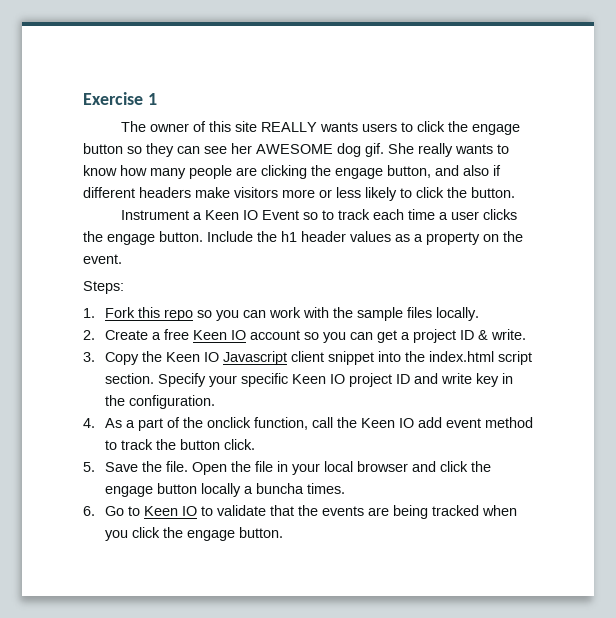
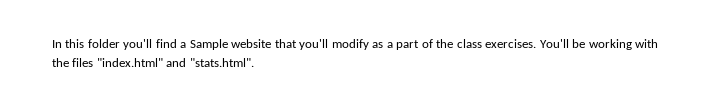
[83,92,157,105] [120,121,520,135] [83,143,509,157] [83,165,501,179] [83,187,515,201] [120,209,517,220] [83,231,523,245] [83,254,122,264] [83,281,124,294] [83,307,479,321] [83,329,526,343] [83,351,532,365] [104,373,513,387] [104,395,215,409] [83,417,533,431] [104,439,255,450] [83,461,491,475] [104,483,345,497] [83,505,517,519] [104,527,283,541] Exercise 1 // The owner of this site REALLY wants users to click the engage button so they can see her AWESOME dog gif. She really wants to know how many people are clicking the engage button, and also if different headers make visitors more or less likely to click the button. // Instrument a Keen IO Event so to track each time a user clicks the engage button. Include the h1 header values as a property on the event. // Steps: // 1. Fork this repo so you can work with the sample files locally. // 2. Create a free Keen IO account so you can get a project ID & write. // 3. Copy the Keen IO Javascript client snippet into the index.html script section. Specify your specific Keen IO project ID and write key in the configuration. // 4. As a part of the onclick function, call the Keen IO add event method to track the button click. // 5. Save the file. Open the file in your local browser and click the engage button locally a buncha times. // 6. Go to Keen IO to validate that the events are being tracked when you click the engage button. -> [52,39,659,50] [52,58,254,67] In this folder you'll find a Sample website that you'll modify as a part of the class exercises. You'll be working with the files "index.html" and "stats.html".

